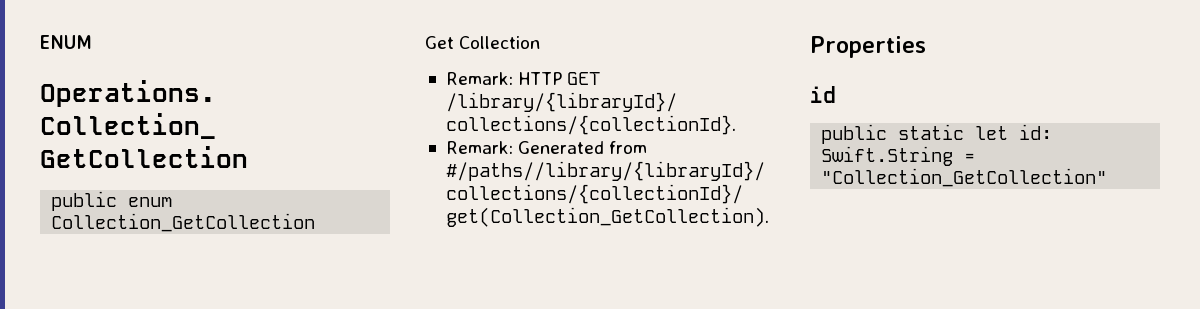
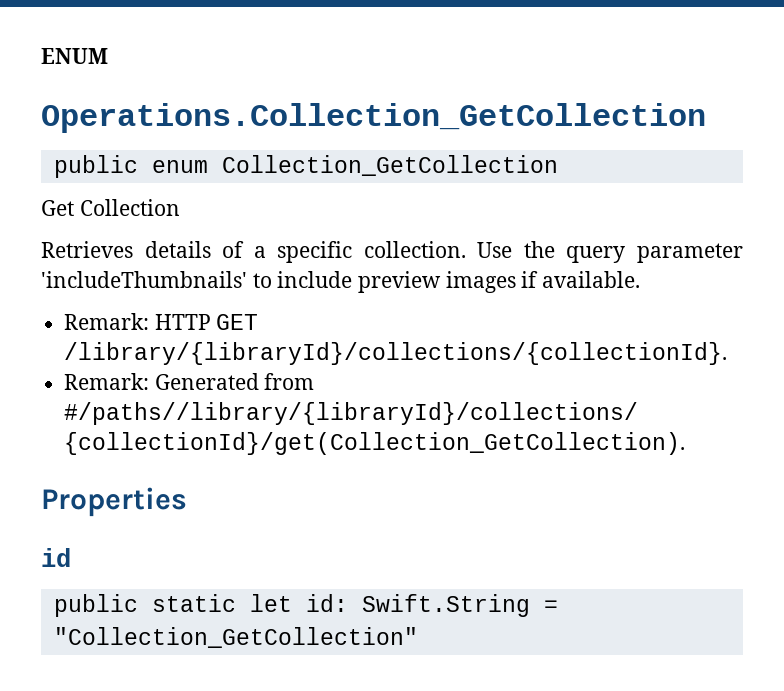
(541, 42) none -> [41,241,743,263] [41,271,641,293] // Retrieves details of a specific collection. Use the query parameter 'includeThumbnails' to include preview images if available.

